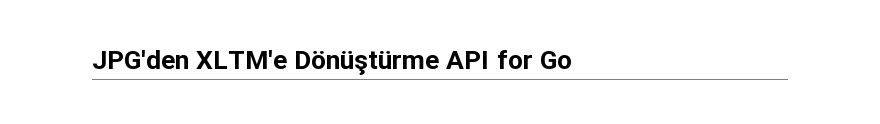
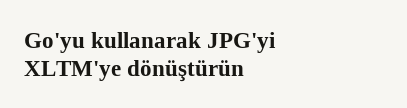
[92,50,572,75] JPG'den XLTM'e Dönüştürme API for Go -> [24,32,277,53] [24,60,245,82] Go'yu kullanarak JPG'yi XLTM'ye dönüştürün

